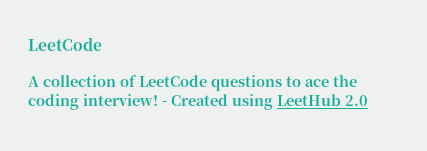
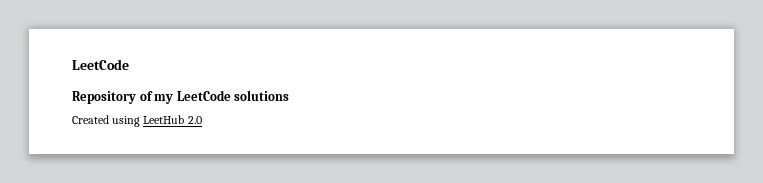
[28,75,357,91] [28,94,167,110] A collection of LeetCode questions to ace the coding interview! - -> [72,90,290,104] Repository of my LeetCode solutions //

